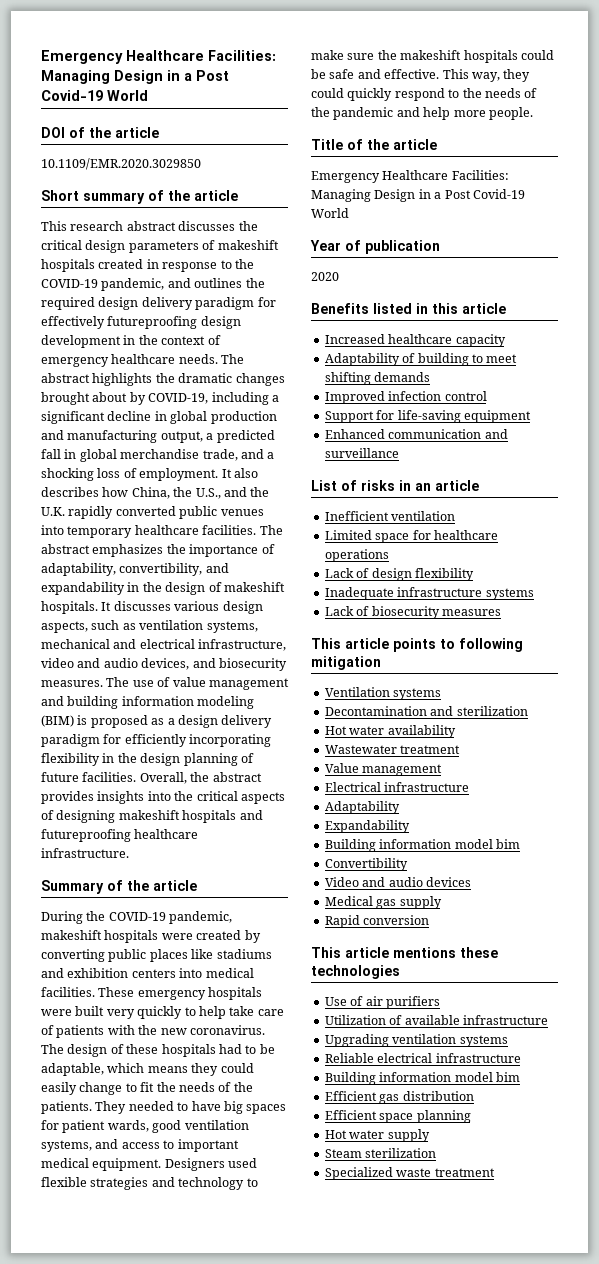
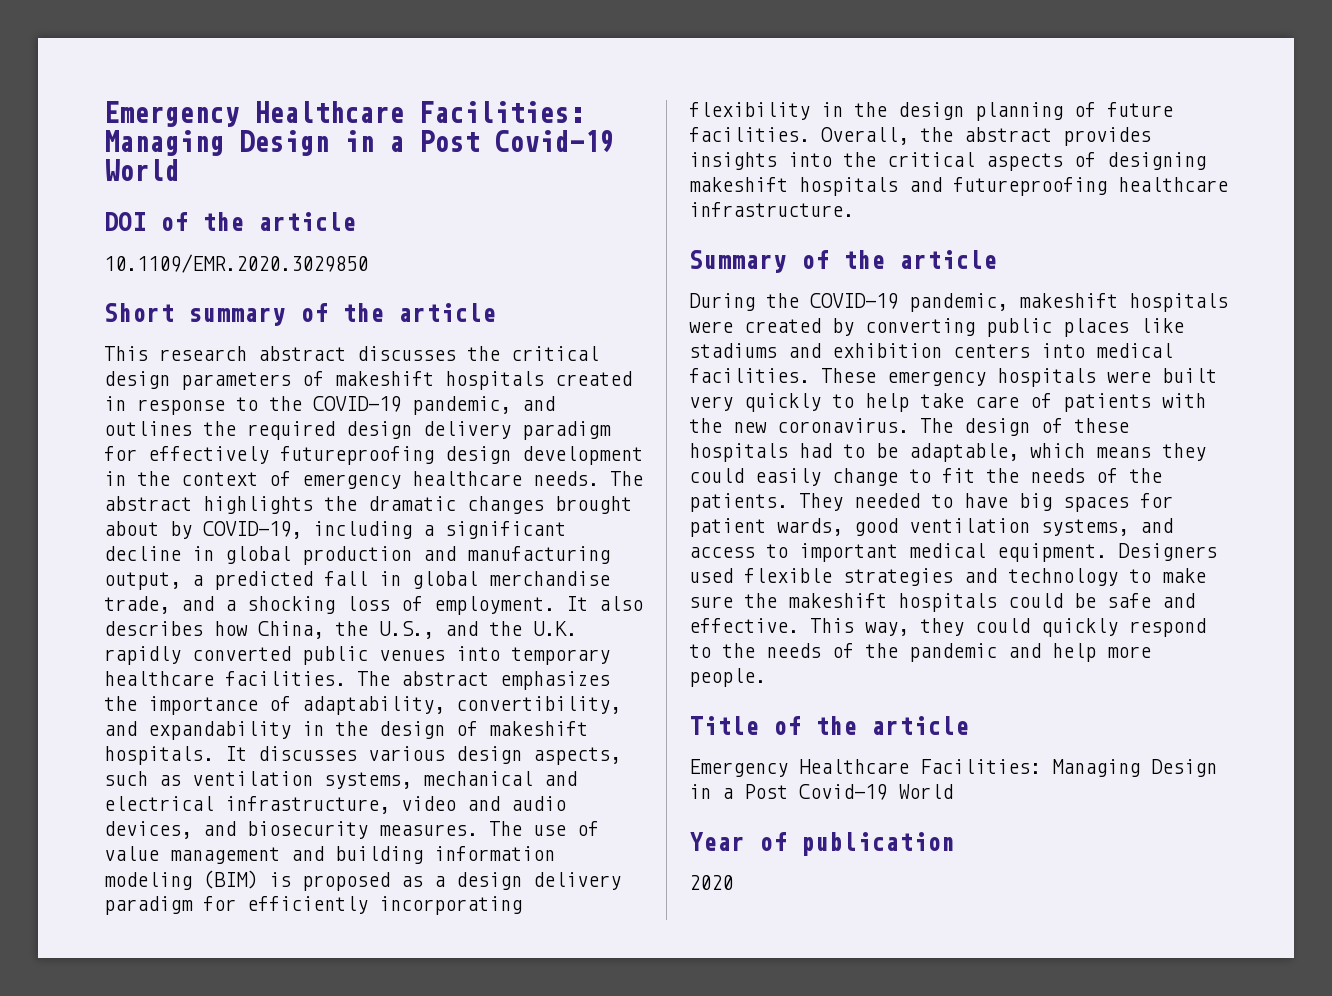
[311,303,506,314] [324,334,506,347] [324,353,518,366] [324,372,431,385] [324,391,487,404] [324,410,531,423] [324,429,508,439] [324,448,399,458] [311,480,479,491] [324,511,456,521] [324,530,498,543] [324,549,389,562] [324,568,474,581] [324,587,534,600] [324,606,501,619] [311,638,523,652] [311,656,381,670] [324,687,442,700] [324,706,528,716] [324,725,456,738] [324,745,461,754] [324,763,443,776] [324,782,470,792] [324,801,400,814] [324,820,410,833] [324,839,520,852] [324,858,408,871] [324,877,471,887] [324,896,442,909] [324,915,430,928] [311,947,498,958] [311,965,400,979] [324,996,440,1009] [324,1015,548,1025] [324,1034,508,1047] [324,1053,521,1063] [324,1072,520,1085] [324,1091,474,1104] [324,1110,471,1123] [324,1129,430,1142] [324,1148,437,1158] [324,1167,495,1180] // Benefits listed in this article // Increased healthcare capacity // Adaptability of building to meet shifting demands // Improved infection control // Support for life-saving equipment // Enhanced communication and surveillance // List of risks in an article // Inefficient ventilation // Limited space for healthcare operations // Lack of design flexibility // Inadequate infrastructure systems // Lack of biosecurity measures // This article points to following mitigation // Ventilation systems // Decontamination and sterilization // Hot water availability // Wastewater treatment // Value management // Electrical infrastructure // Adaptability // Expandability // Building information model bim // Convertibility // Video and audio devices // Medical gas supply // Rapid conversion // This article mentions these technologies // Use of air purifiers // Utilization of available infrastructure // Upgrading ventilation systems // Reliable electrical infrastructure // Building information model bim // Efficient gas distribution // Efficient space planning // Hot water supply // Steam sterilization // Specialized waste treatment -> (733, 882) none

